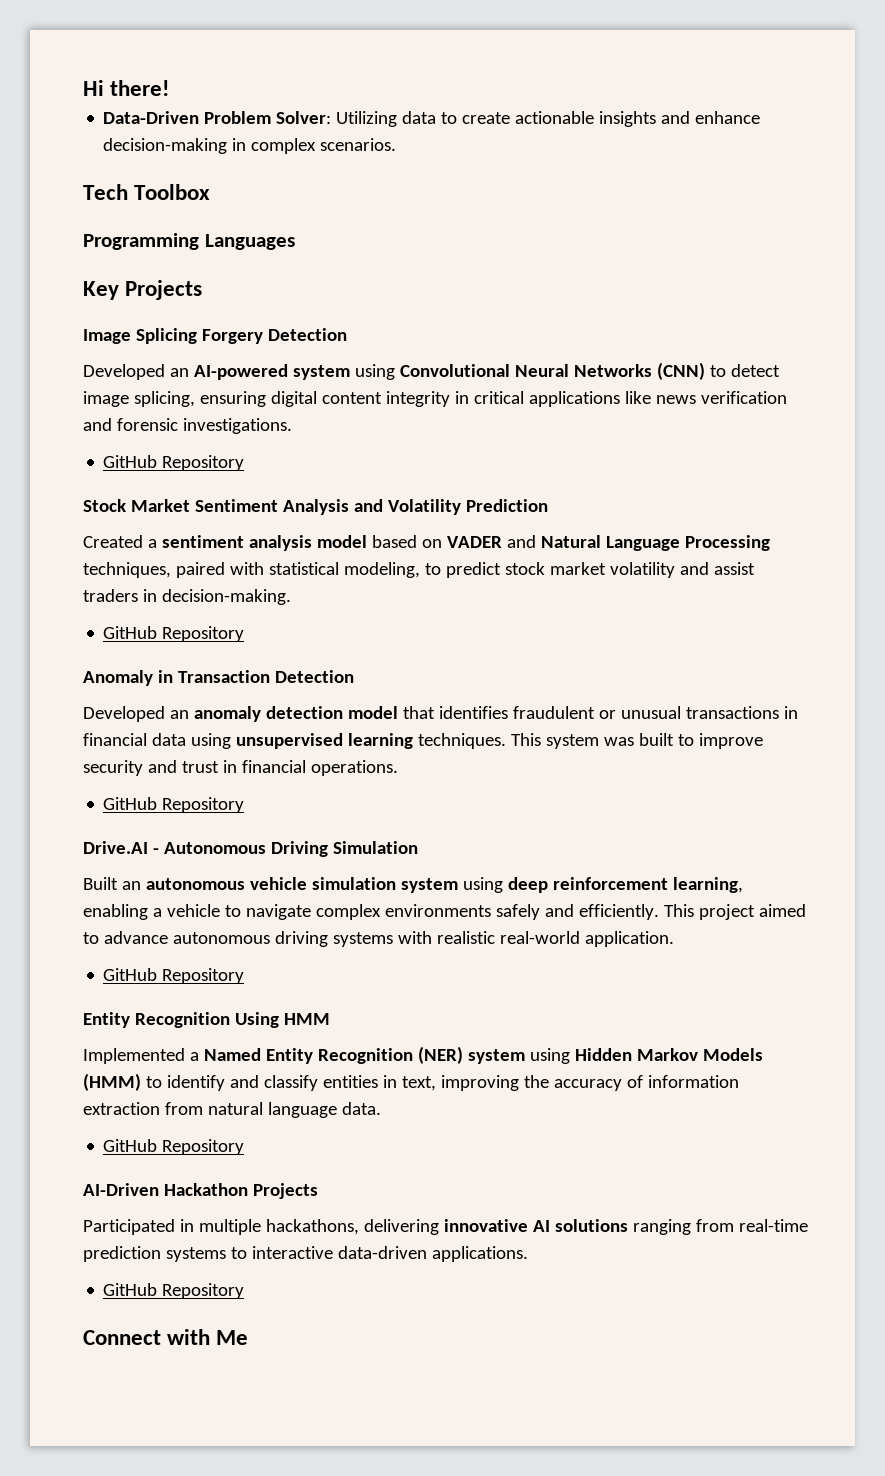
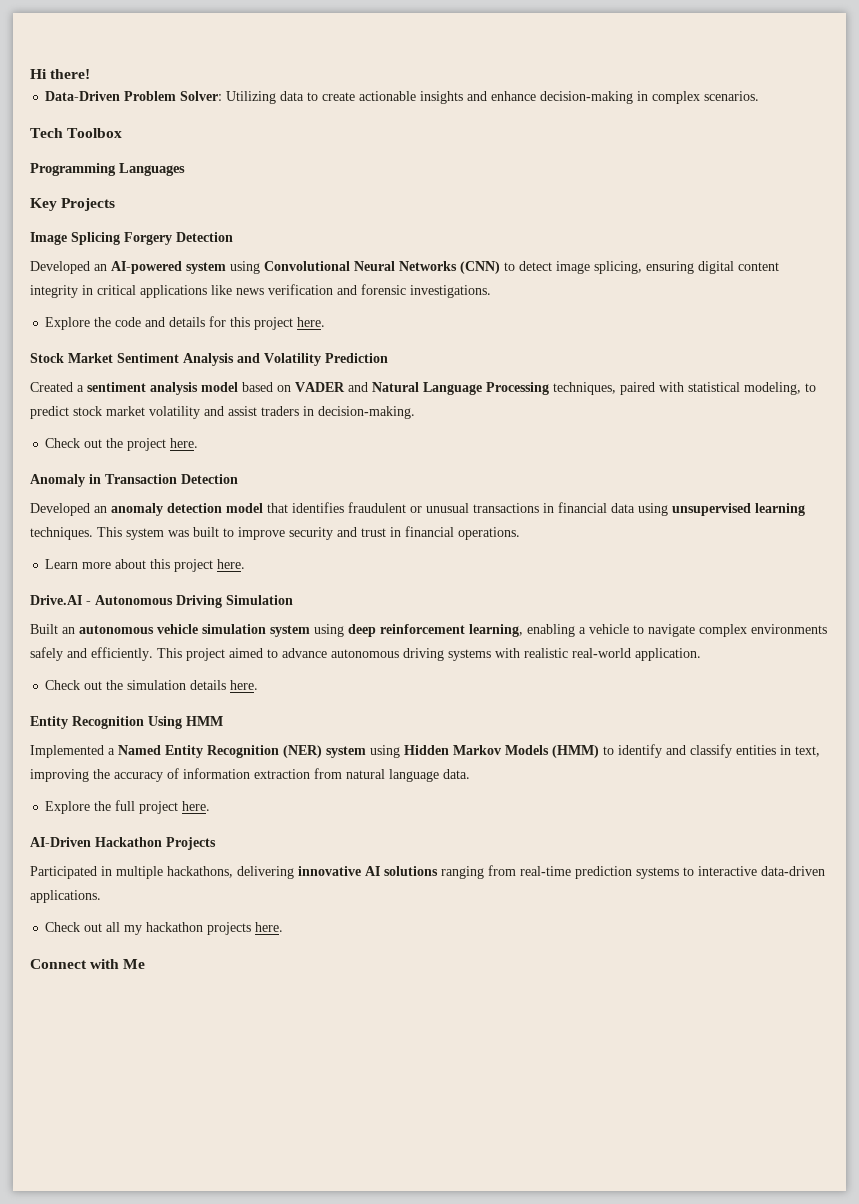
[103,455,245,471] GitHub Repository -> [45,316,326,330] Explore the code and details for this project here.
[103,626,245,642] GitHub Repository -> [45,438,199,451] Check out the project here.
[103,797,245,813] GitHub Repository -> [45,559,246,572] Learn more about this project here.
[103,968,245,984] GitHub Repository -> [45,680,259,690] Check out the simulation details here.
[103,1139,245,1155] GitHub Repository -> [45,800,211,814] Explore the full project here.
[103,1283,245,1299] GitHub Repository -> [45,922,284,935] Check out all my hackathon projects here.

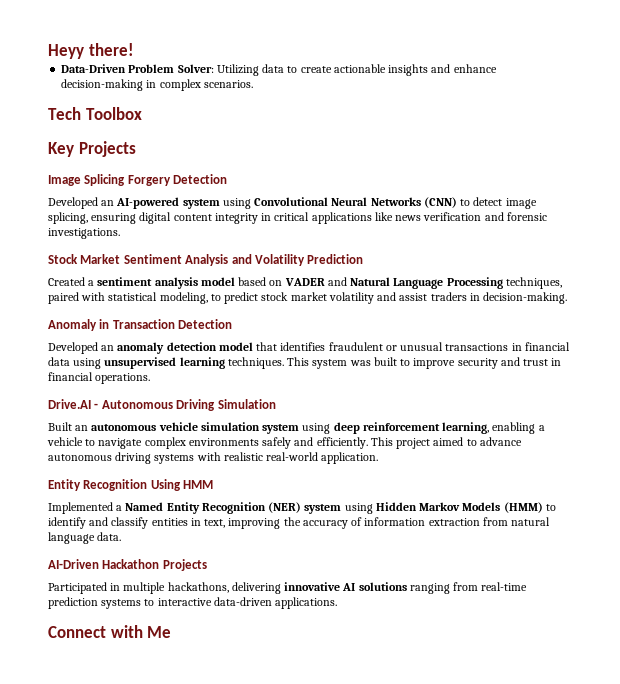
[30,69,47,79] Hi -> [48,44,84,59] Heyy
[30,163,185,176] // Programming Languages -> (142, 113) none
[45,316,326,330] // Explore the code and details for this project here. -> (120, 233) none
[45,438,199,451] // Check out the project here. -> (568, 298) none
[45,559,246,572] // Learn more about this project here. -> (151, 378) none
[45,680,259,690] // Check out the simulation details here. -> (379, 458) none
[45,800,211,814] // Explore the full project here. -> (122, 536) none
[45,922,284,935] // Check out all my hackathon projects here. -> (338, 603) none

